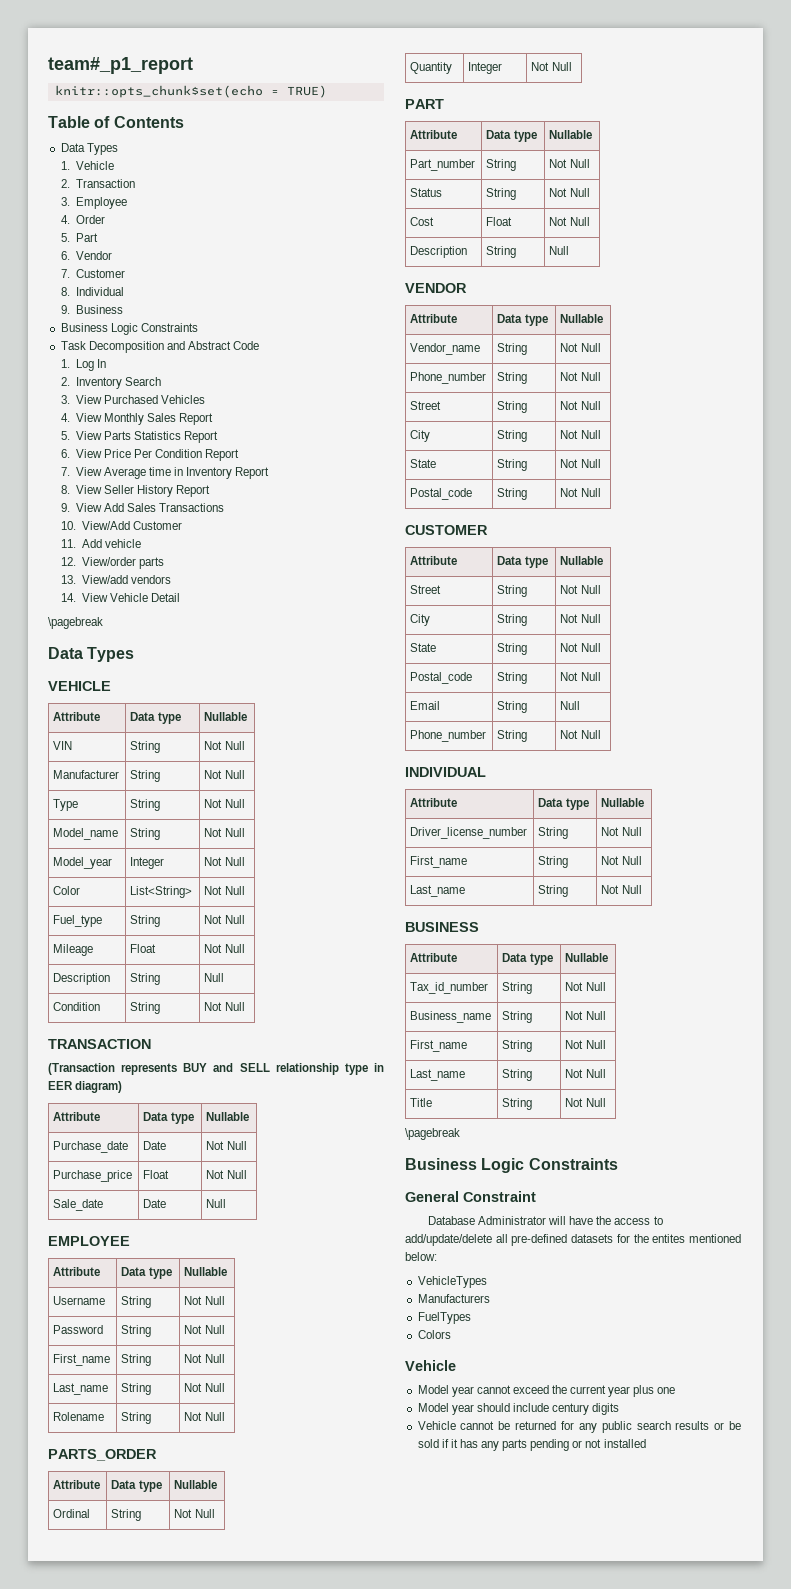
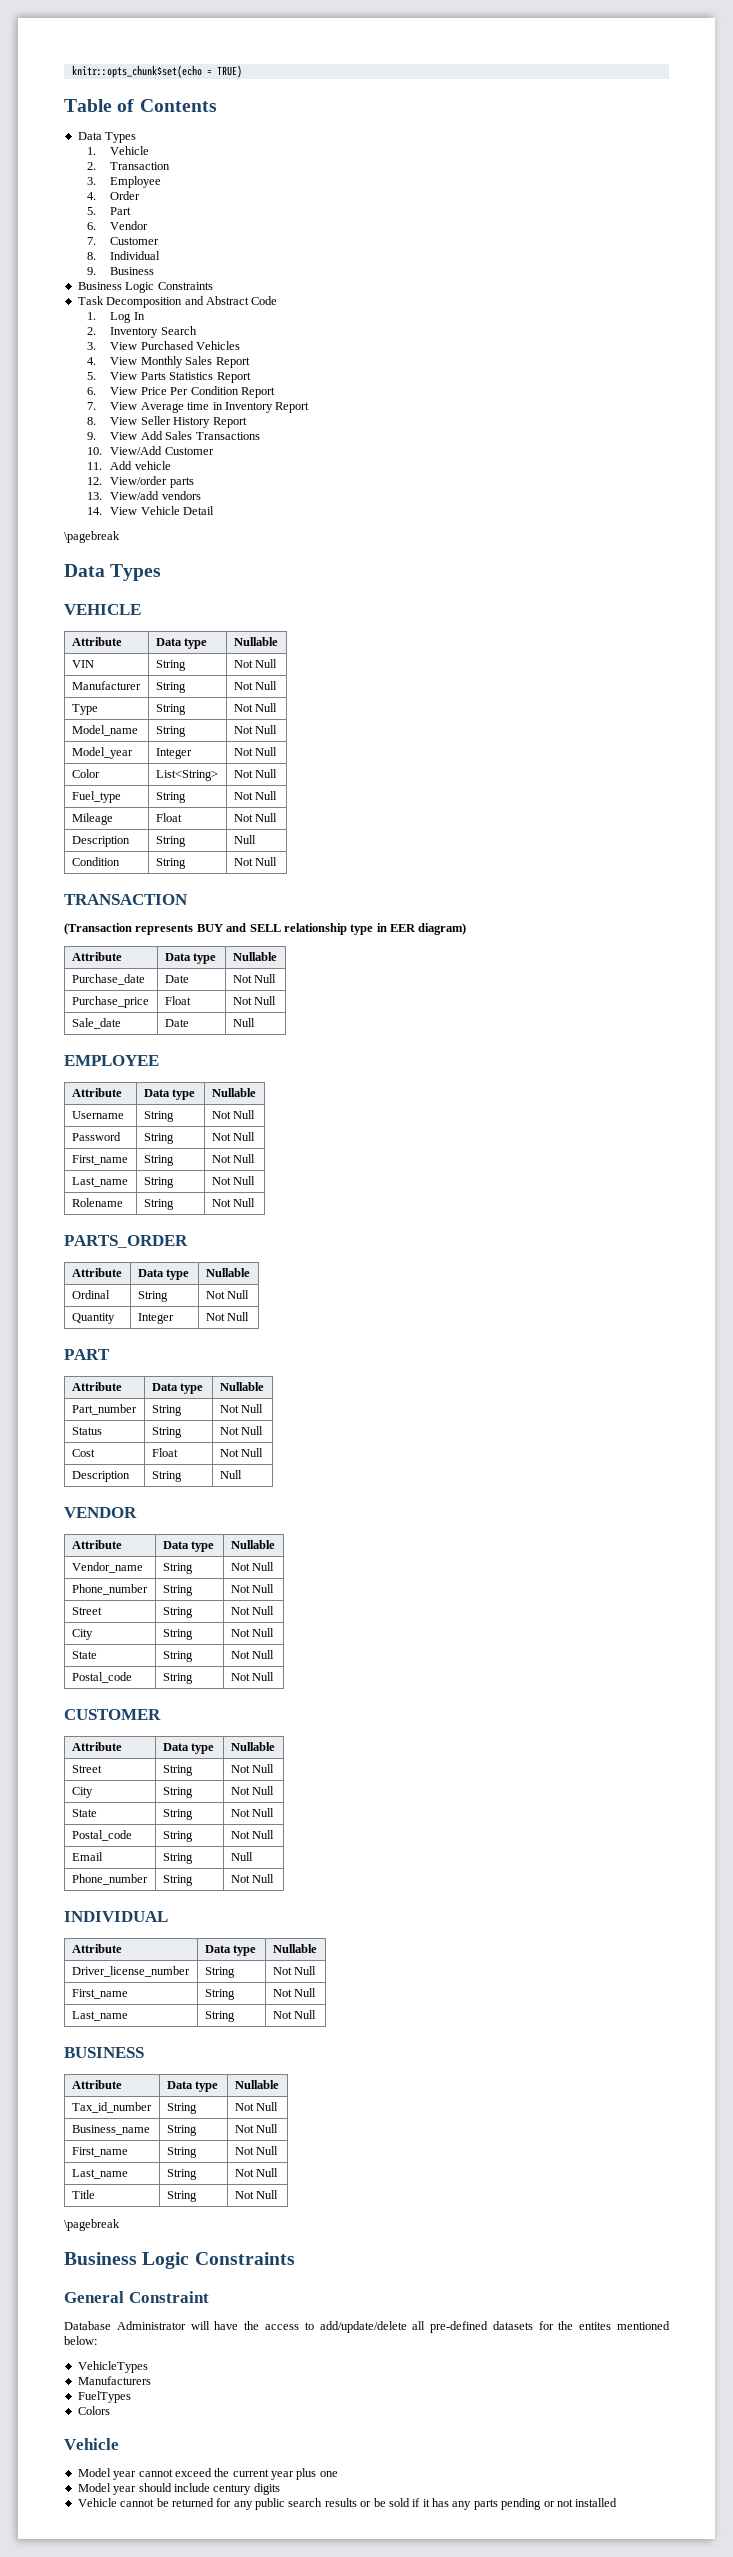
[48,57,193,74] team#_p1_report // -> (71, 71) none

